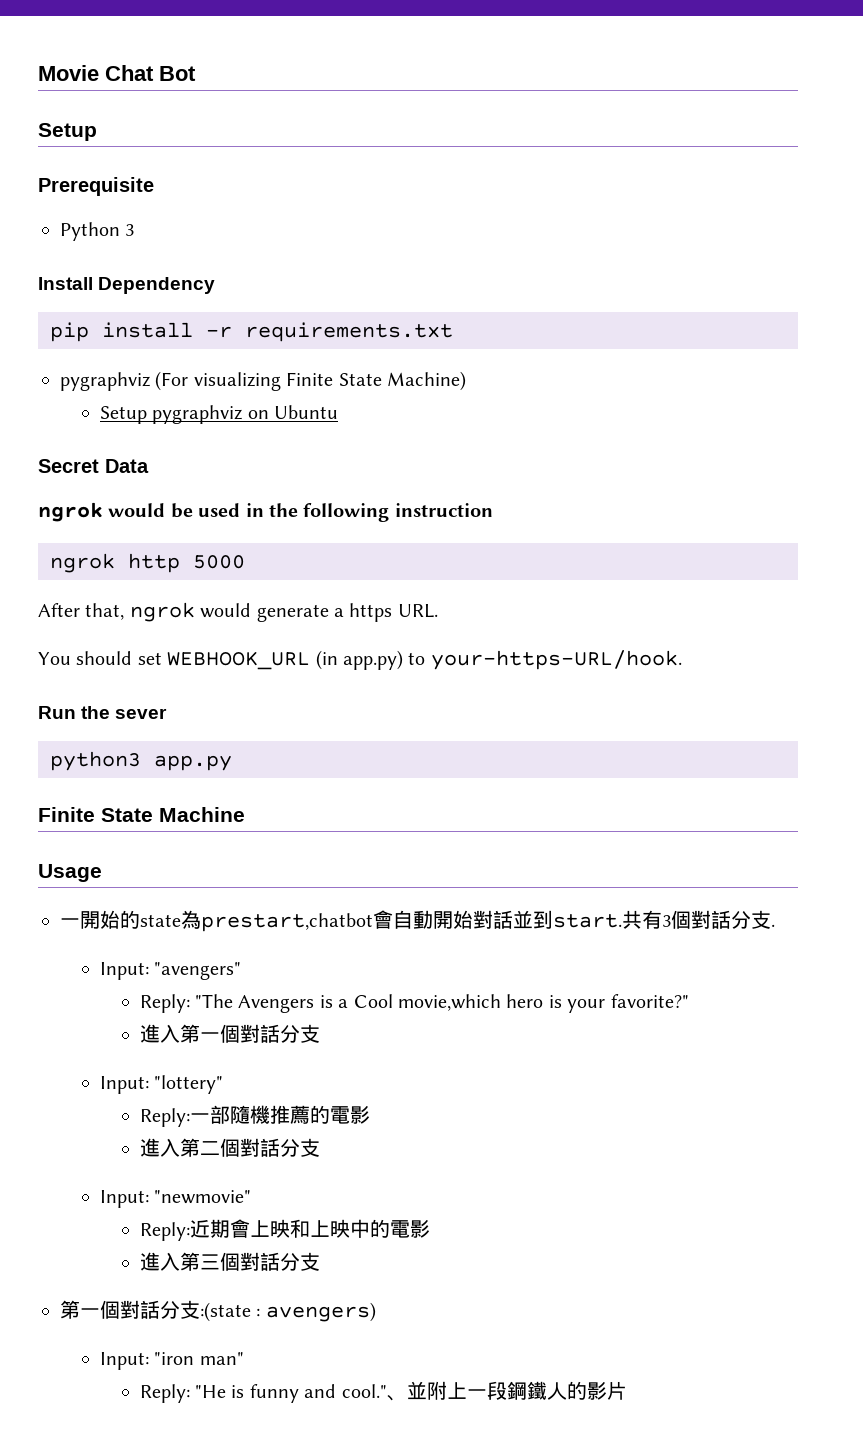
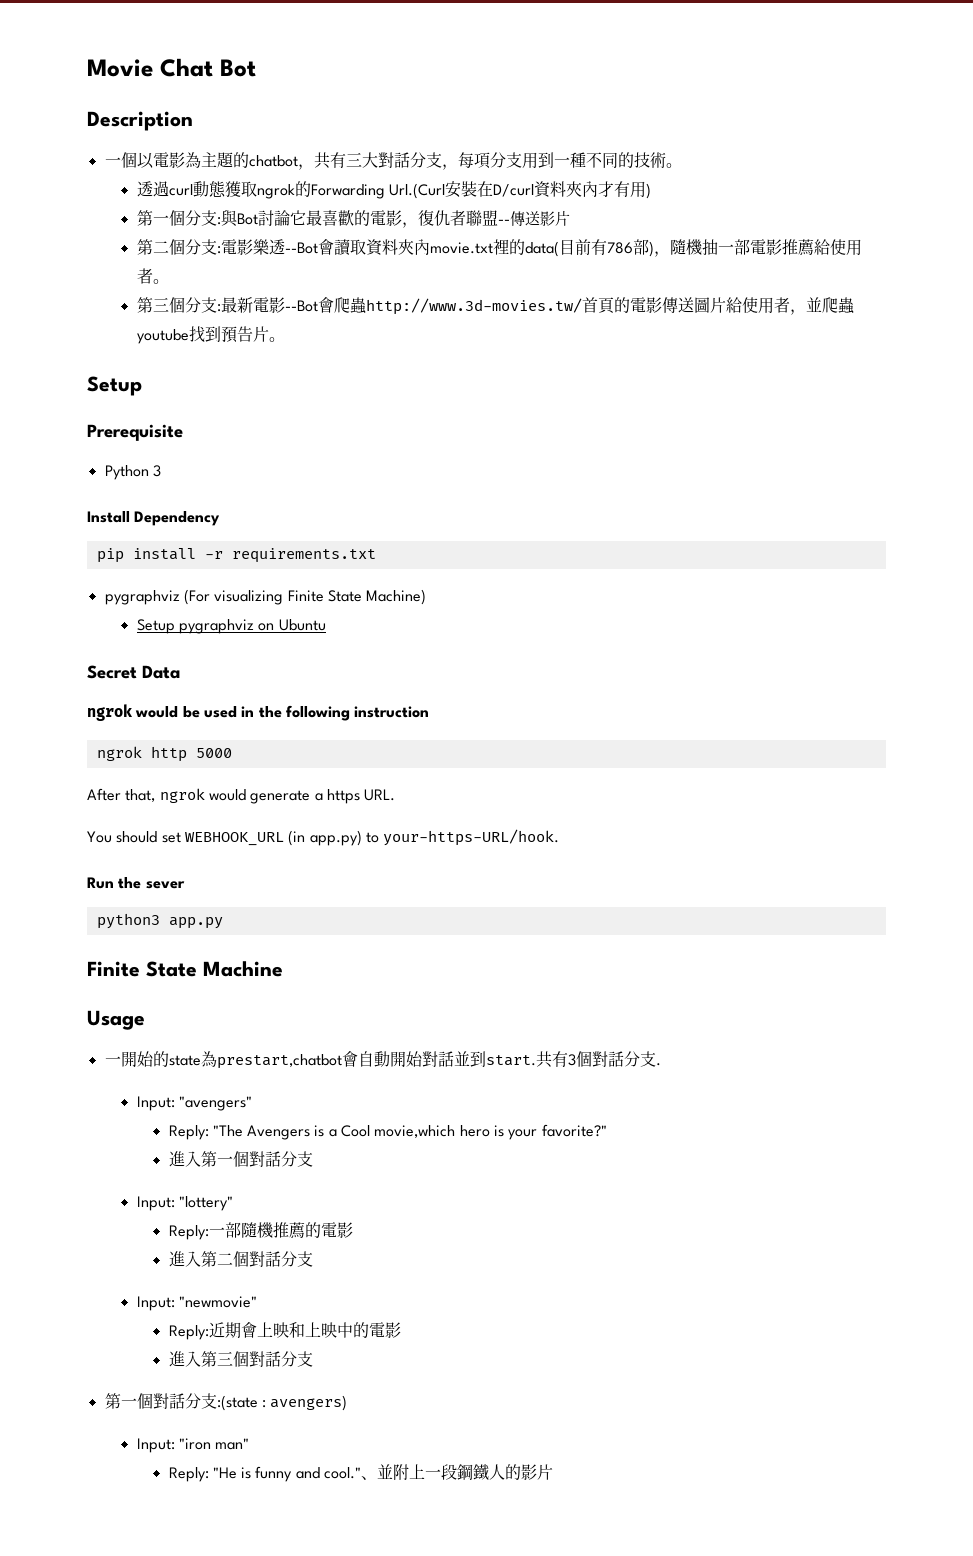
(196, 73) none -> [87,111,193,131] [104,152,682,170] [136,181,651,199] [136,210,570,228] [136,239,862,257] [136,268,169,284] [136,297,855,315] [136,326,285,344] // Description // 一個以電影為主題的chatbot，共有三大對話分支，每項分支用到一種不同的技術。 // 透過curl動態獲取ngrok的Forwarding Url.(Curl安裝在D/curl資料夾內才有用) // 第一個分支:與Bot討論它最喜歡的電影，復仇者聯盟--傳送影片 // 第二個分支:電影樂透--Bot會讀取資料夾內movie.txt裡的data(目前有786部)，隨機抽一部電影推薦給使用者。 // 第三個分支:最新電影--Bot會爬蟲http://www.3d-movies.tw/首頁的電影傳送圖片給使用者，並爬蟲youtube找到預告片。

